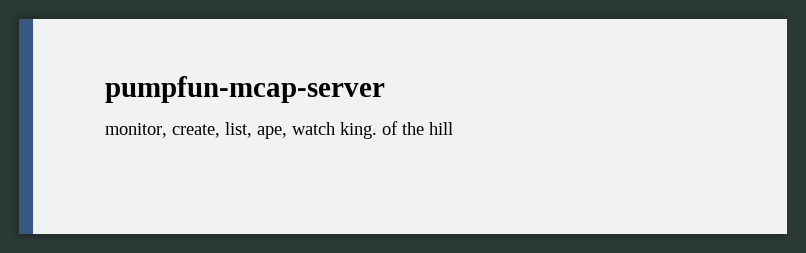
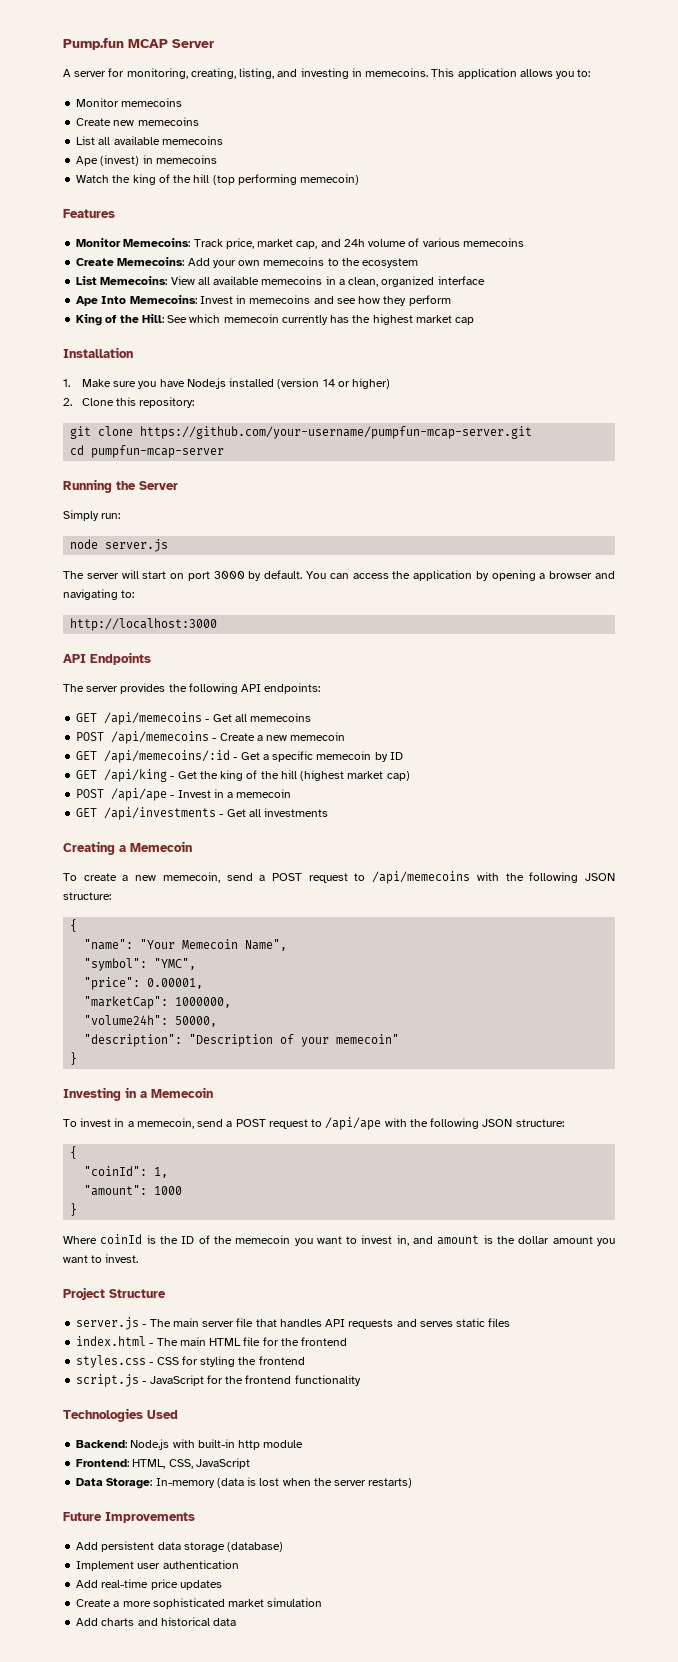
[105,76,385,103] [105,121,453,139] pumpfun-mcap-server // monitor, create, list, ape, watch king. of the hill -> [63,38,214,50] [63,68,591,79] [76,98,183,107] [76,117,199,126] [76,136,223,145] [76,155,217,166] [76,174,360,185] [63,209,115,218] [76,238,524,249] [76,257,419,268] [76,276,485,287] [76,295,451,306] [76,314,475,326] [63,347,133,358] [63,378,391,389] [63,397,195,408] [70,426,533,439] [70,445,225,458] [63,479,178,493] [63,510,121,521] [70,539,169,552] [63,570,615,581] [63,589,135,600] [70,618,218,631] [63,652,151,665] [63,683,321,694] [76,712,312,725] [76,731,346,744] [76,750,403,763] [76,769,410,782] [76,788,292,801] [76,807,329,820] [63,841,192,855] [63,871,615,884] [63,892,111,900] [70,919,78,932] [84,939,288,951] [84,958,197,971] [84,977,204,990] [84,996,232,1009] [84,1015,218,1027] [84,1034,400,1047] [70,1052,78,1065] [63,1087,213,1101] [63,1117,564,1130] [70,1146,78,1159] [84,1166,169,1178] [84,1185,183,1196] [70,1203,78,1216] [63,1234,615,1246] [63,1254,139,1263] [63,1287,166,1300] [76,1317,511,1330] [76,1336,348,1346] [76,1355,305,1368] [76,1374,361,1387] [63,1408,178,1422] [76,1439,304,1450] [76,1458,250,1469] [76,1477,413,1489] [63,1512,195,1523] [76,1541,284,1552] [76,1560,239,1571] [76,1579,222,1590] [76,1598,323,1609] [76,1617,237,1626] Pump.fun MCAP Server // A server for monitoring, creating, listing, and investing in memecoins. This application allows you to: // Monitor memecoins // Create new memecoins // List all available memecoins // Ape (invest) in memecoins // Watch the king of the hill (top performing memecoin) // Features // Monitor Memecoins: Track price, market cap, and 24h volume of various memecoins // Create Memecoins: Add your own memecoins to the ecosystem // List Memecoins: View all available memecoins in a clean, organized interface // Ape Into Memecoins: Invest in memecoins and see how they perform // King of the Hill: See which memecoin currently has the highest market cap // Installation // 1. Make sure you have Node.js installed (version 14 or higher) // 2. Clone this repository: // git clone https://github.com/your-username/pumpfun-mcap-server.git // cd pumpfun-mcap-server // Running the Server // Simply run: // node server.js // The server will start on port 3000 by default. You can access the application by opening a browser and navigating to: // http://localhost:3000 // API Endpoints // The server provides the following API endpoints: // GET /api/memecoins - Get all memecoins // POST /api/memecoins - Create a new memecoin // GET /api/memecoins/:id - Get a specific memecoin by ID // GET /api/king - Get the king of the hill (highest market cap) // POST /api/ape - Invest in a memecoin // GET /api/investments - Get all investments // Creating a Memecoin // To create a new memecoin, send a POST request to /api/memecoins with the following JSON structure: // { // "name": "Your Memecoin Name", // "symbol": "YMC", // "price": 0.00001, // "marketCap": 1000000, // "volume24h": 50000, // "description": "Description of your memecoin" // } // Investing in a Memecoin // To invest in a memecoin, send a POST request to /api/ape with the following JSON structure: // { // "coinId": 1, // "amount": 1000 // } // Where coinId is the ID of the memecoin you want to invest in, and amount is the dollar amount you want to invest. // Project Structure // server.js - The main server file that handles API requests and serves static files // index.html - The main HTML file for the frontend // styles.css - CSS for styling the frontend // script.js - JavaScript for the frontend functionality // Technologies Used // Backend: Node.js with built-in http module // Frontend: HTML, CSS, JavaScript // Data Storage: In-memory (data is lost when the server restarts) // Future Improvements // Add persistent data storage (database) // Implement user authentication // Add real-time price updates // Create a more sophisticated market simulation // Add charts and historical data

